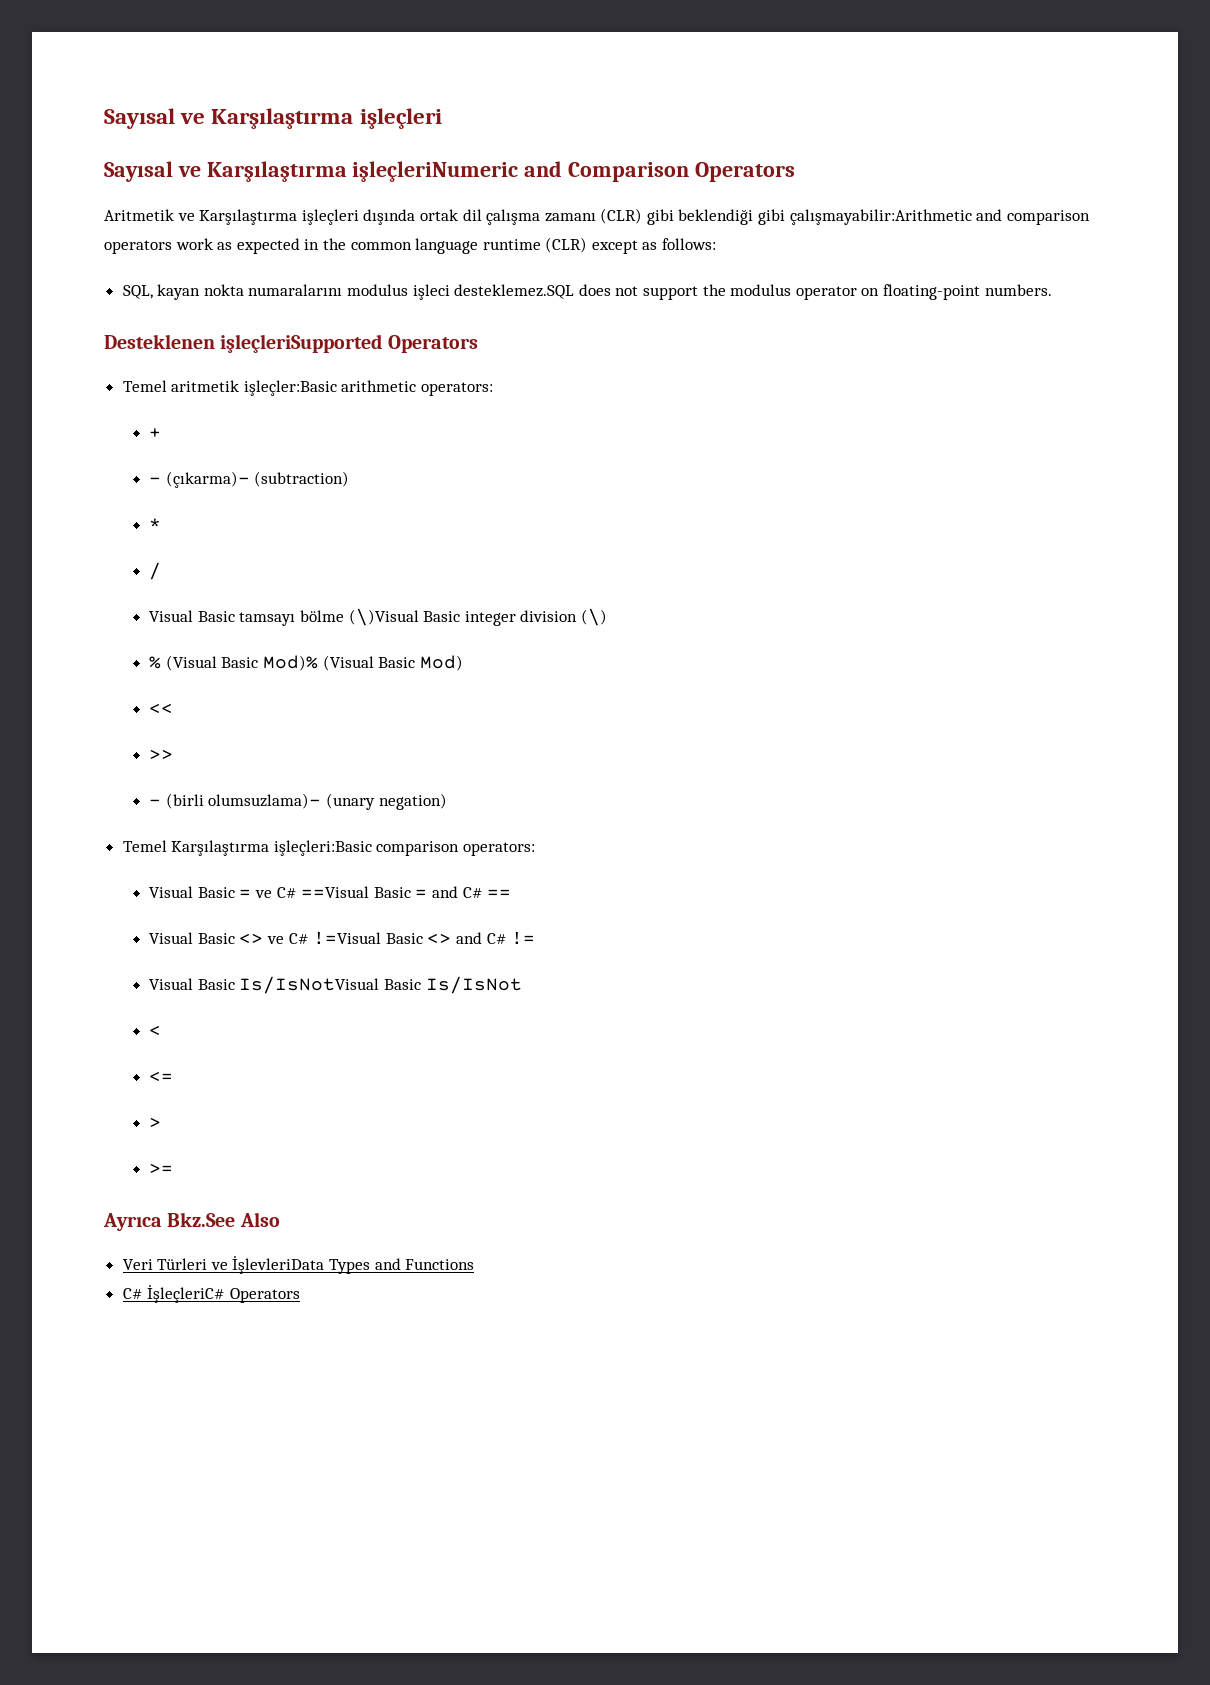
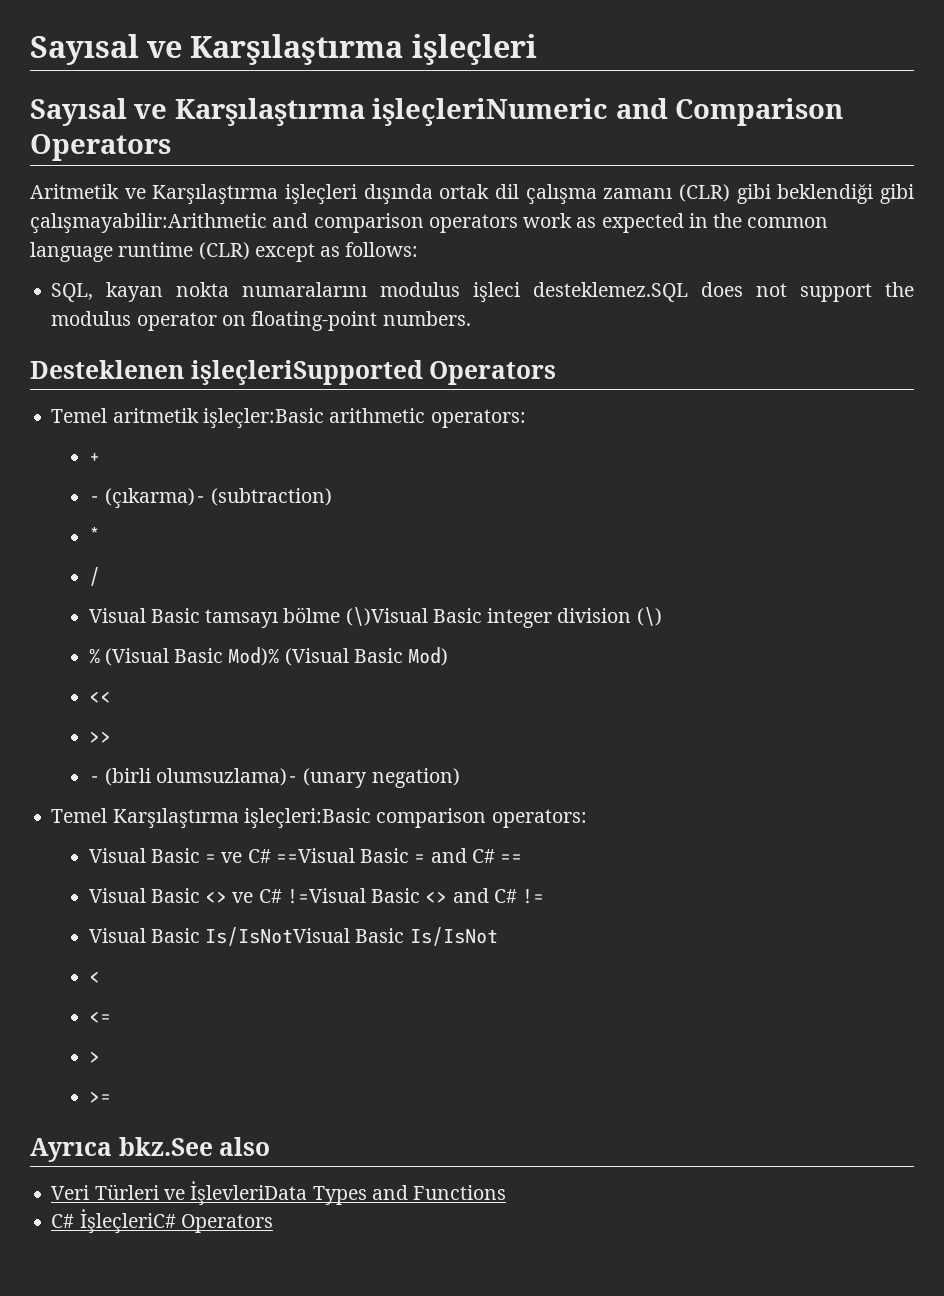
[167,1212,280,1227] Bkz.See Also -> [118,1137,271,1156] bkz.See also

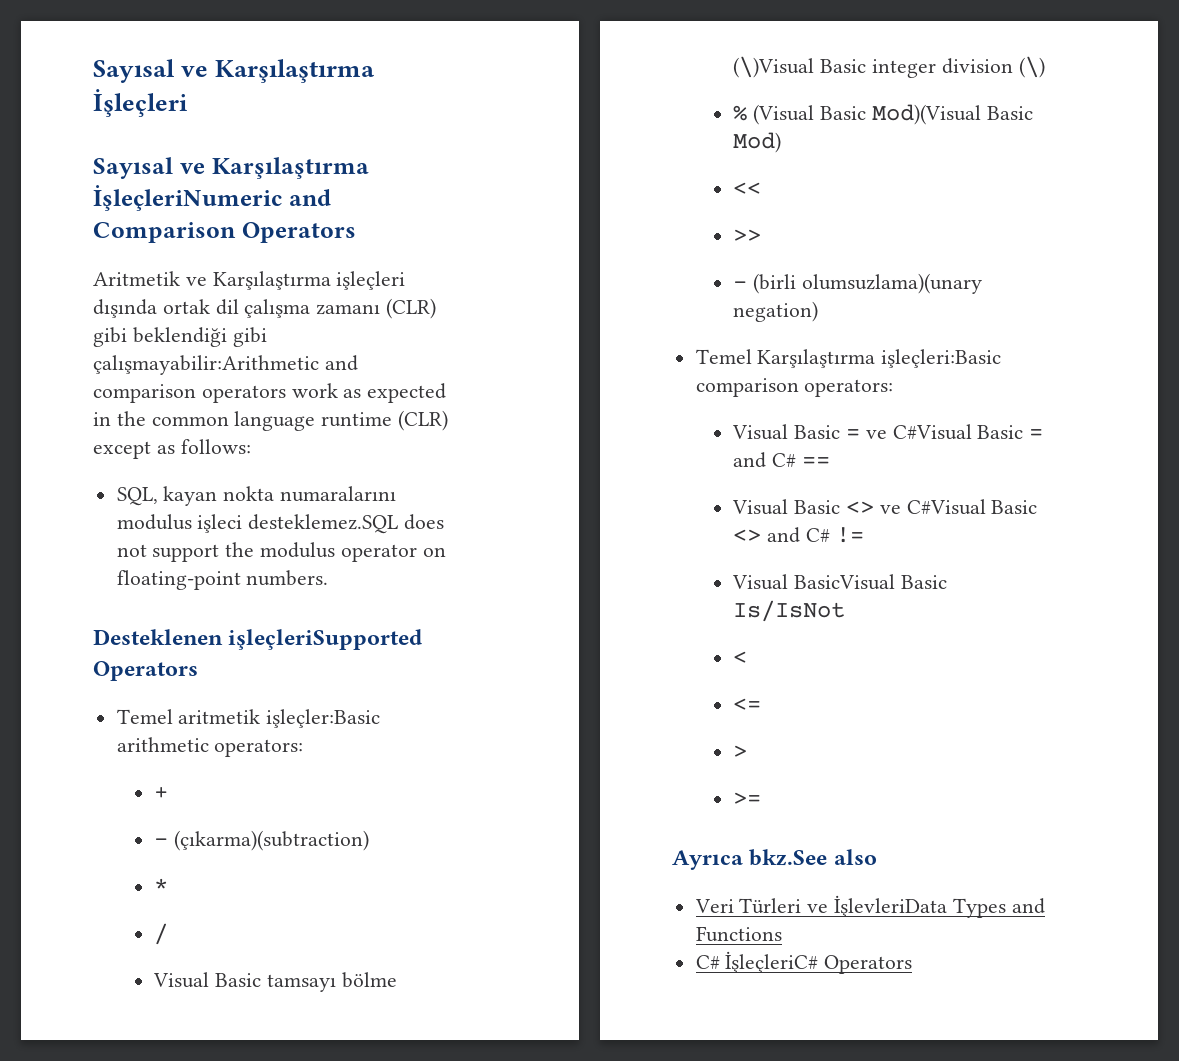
[30,34,537,65] [30,98,609,126] Sayısal ve Karşılaştırma işleçleri // Sayısal ve Karşılaştırma işleçleriNumeric -> [93,59,376,83] [93,89,188,117] [93,157,369,179] [93,185,282,211] Sayısal ve Karşılaştırma İşleçleri // Sayısal ve Karşılaştırma İşleçleriNumeric
[104,488,333,509] (çıkarma)- (subtraction) -> [174,830,370,851] (çıkarma)(subtraction)
[228,647,349,666] Mod)% (Visual -> [871,104,981,125] Mod)(Visual
[156,768,368,788] olumsuzlama)- (unary -> [801,273,982,294] olumsuzlama)(unary
[247,848,355,863] C# ==Visual -> [892,424,972,440] C#Visual
[258,888,366,904] C# !=Visual -> [906,499,986,515] C#Visual
[150,927,351,946] Basic Is/IsNotVisual -> [794,574,896,590] BasicVisual

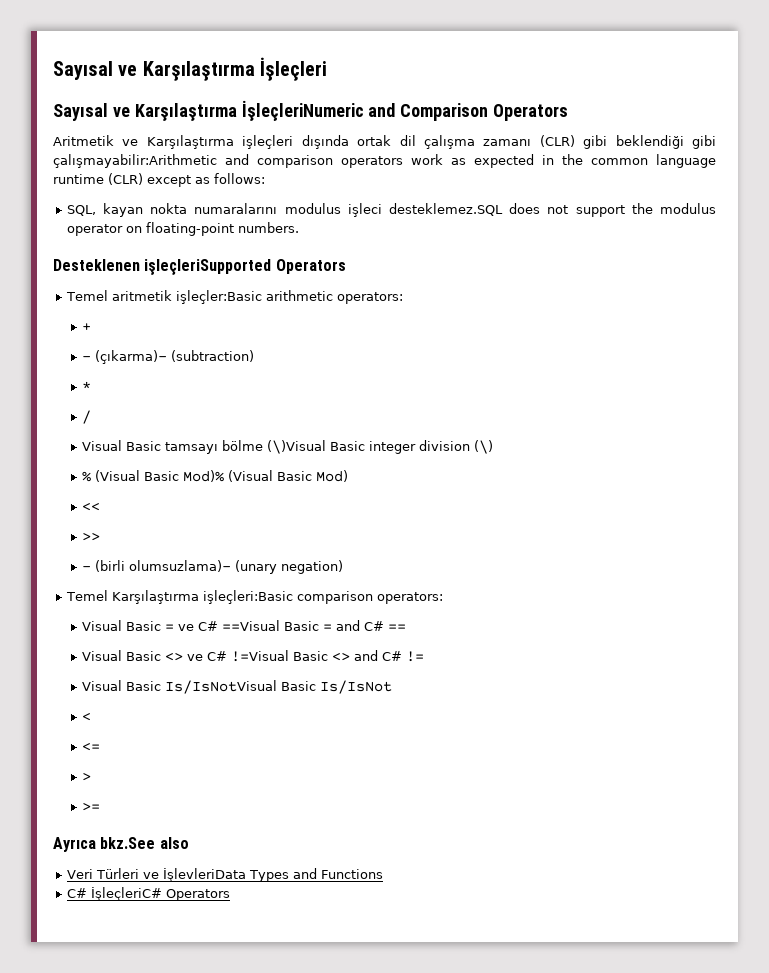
[174,830,370,851] (çıkarma)(subtraction) -> [95,350,255,364] (çıkarma)- (subtraction)
[871,104,981,125] Mod)(Visual -> [183,470,274,482] Mod)% (Visual
[801,273,982,294] olumsuzlama)(unary -> [129,560,278,574] olumsuzlama)- (unary
[892,424,972,440] C#Visual -> [198,620,281,631] C# ==Visual
[906,499,986,515] C#Visual -> [207,650,290,662] C# !=Visual
[794,574,896,590] BasicVisual -> [126,680,278,694] Basic Is/IsNotVisual

